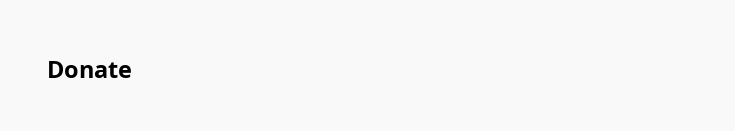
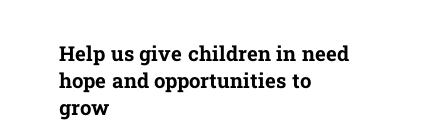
[47,61,132,78] Donate -> [59,45,349,66] [59,72,311,93] [59,103,109,120] Help us give children in need hope and opportunities to grow

